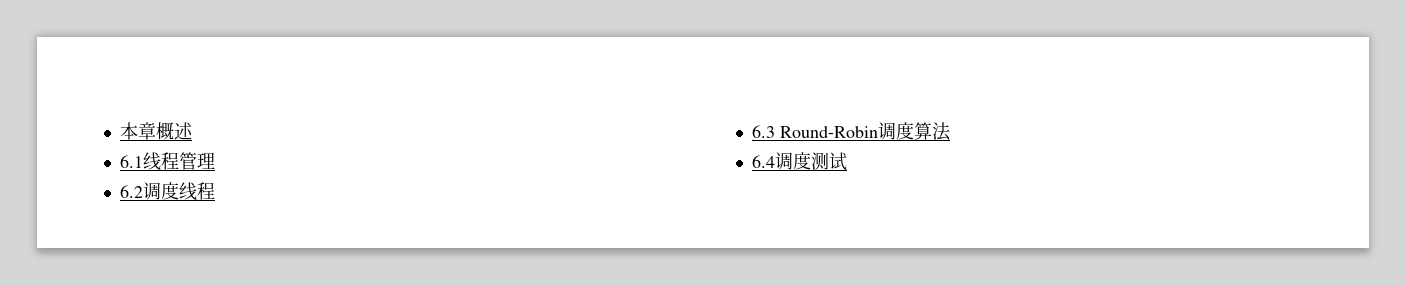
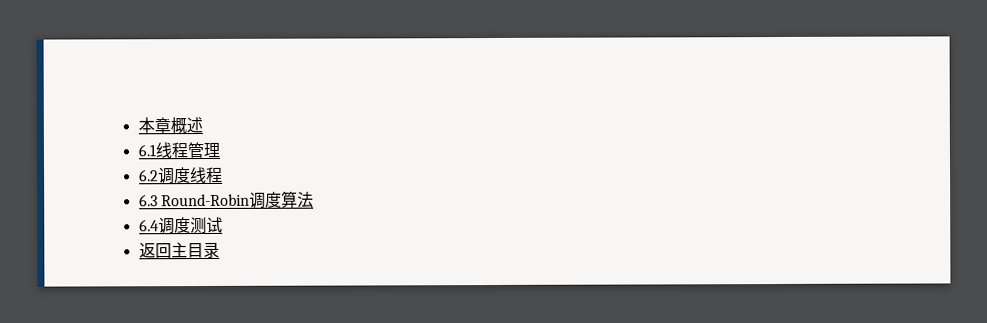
(847, 161) none -> [138,241,220,259] // 返回主目录

